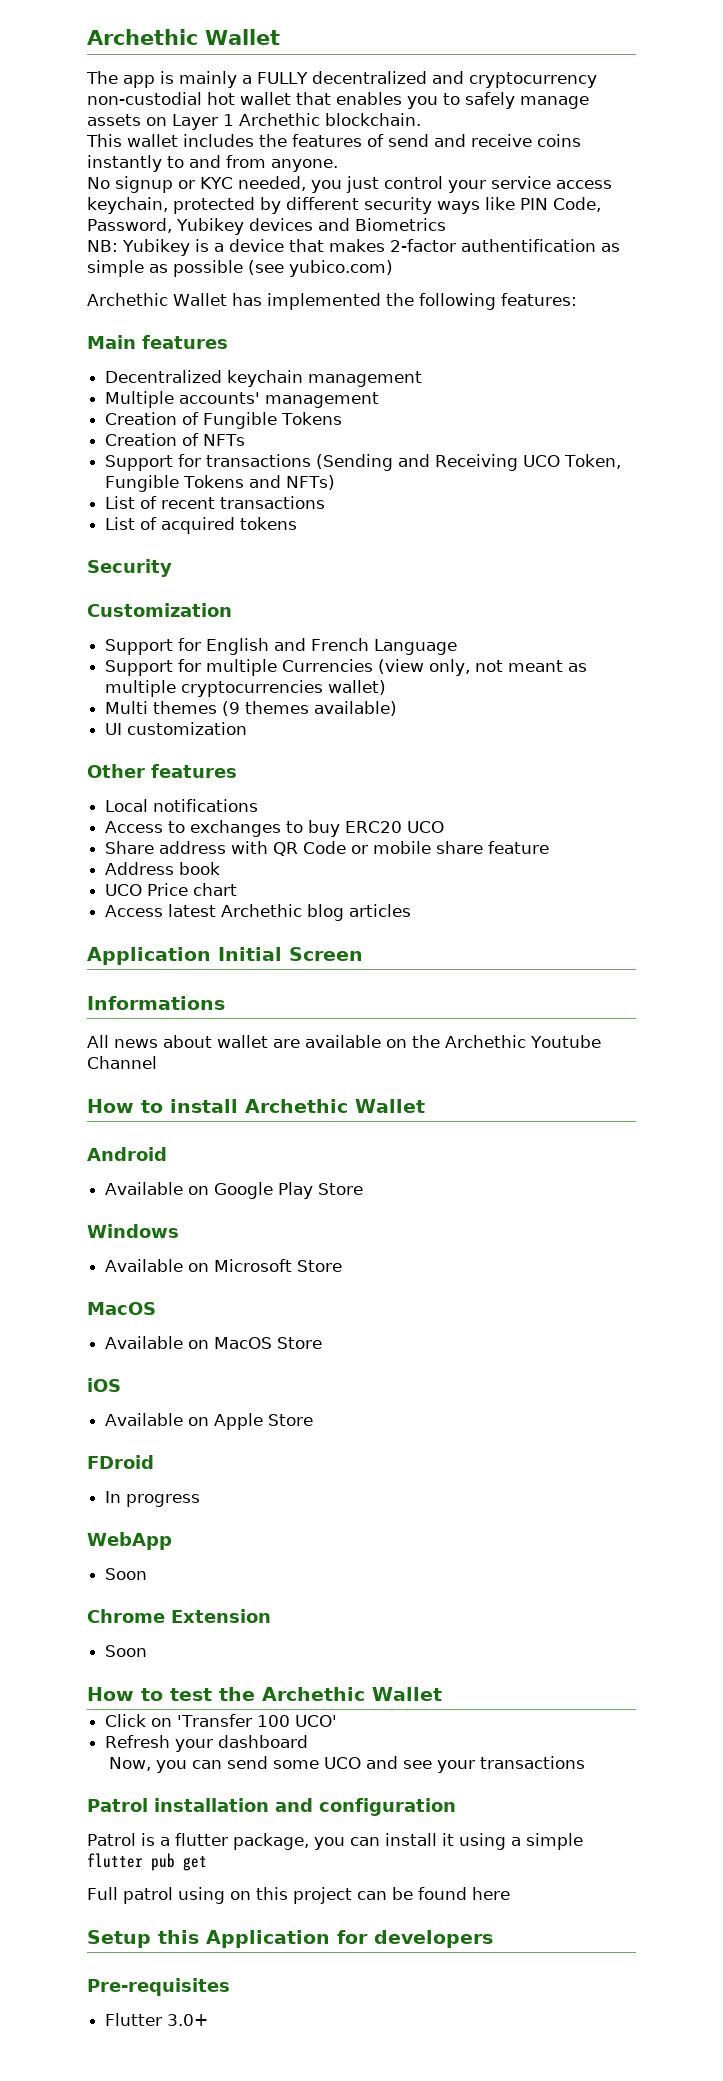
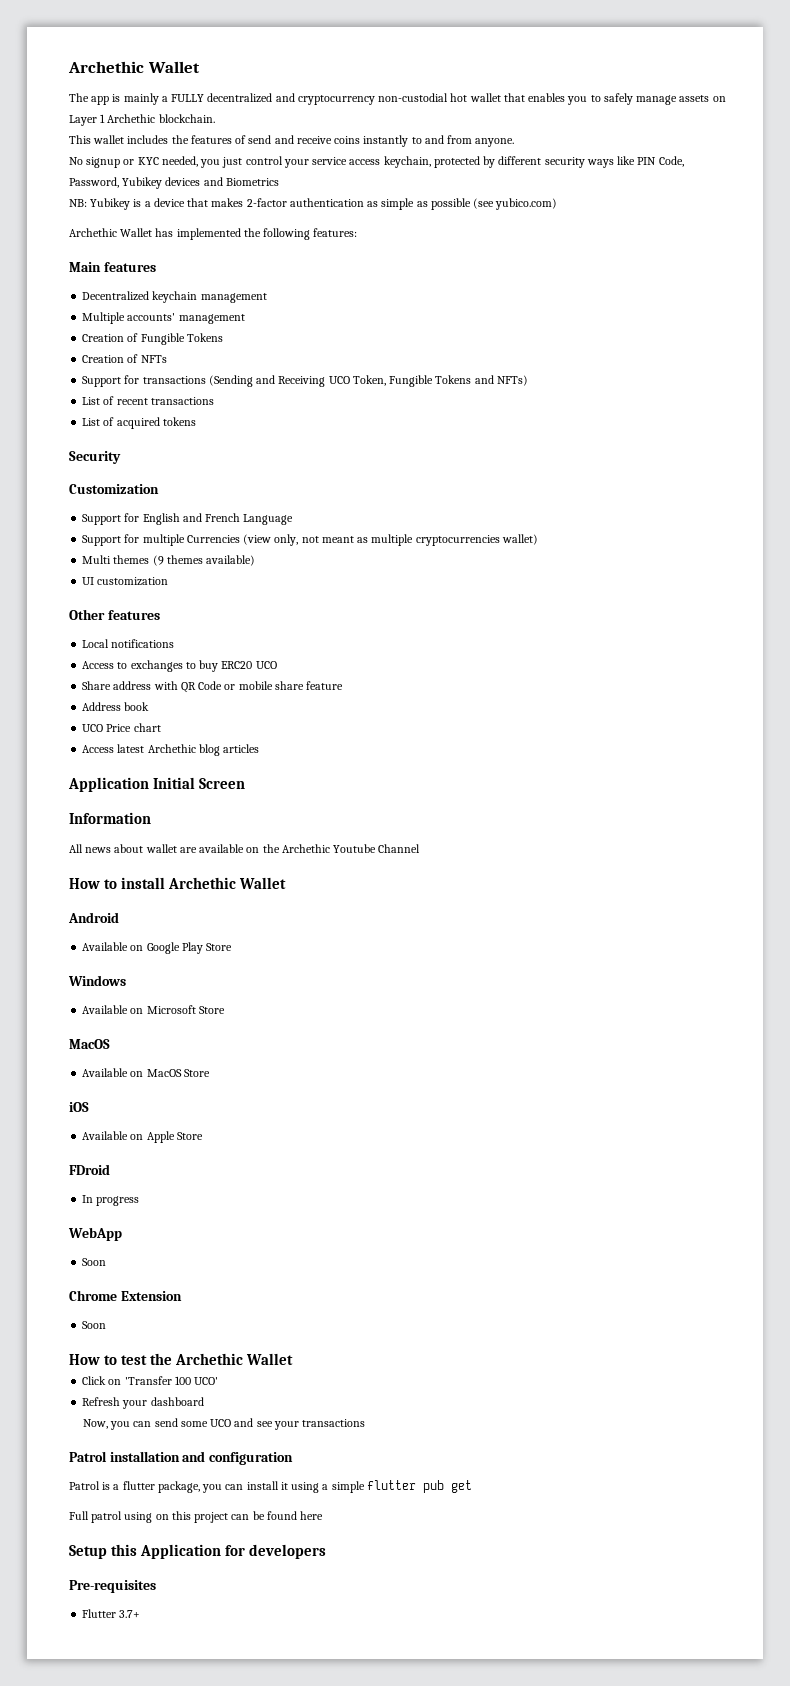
[460,239,596,252] authentification -> [289,198,364,207] authentication
[87,996,225,1010] Informations -> [69,812,151,824] Information
[167,2014,209,2026] 3.0+ -> [119,1610,141,1618] 3.7+

